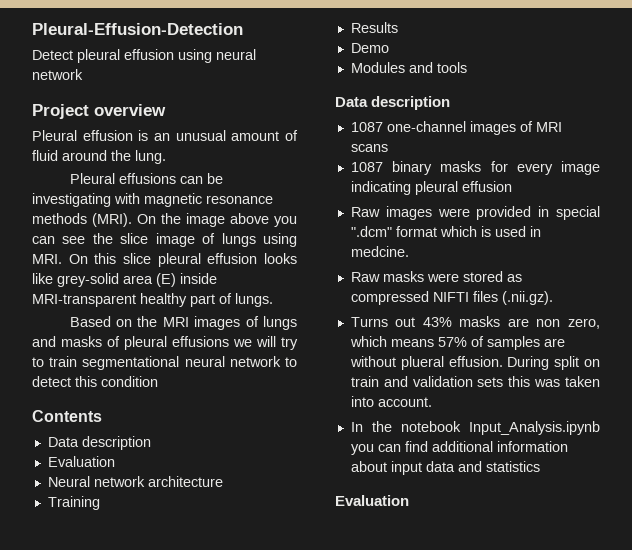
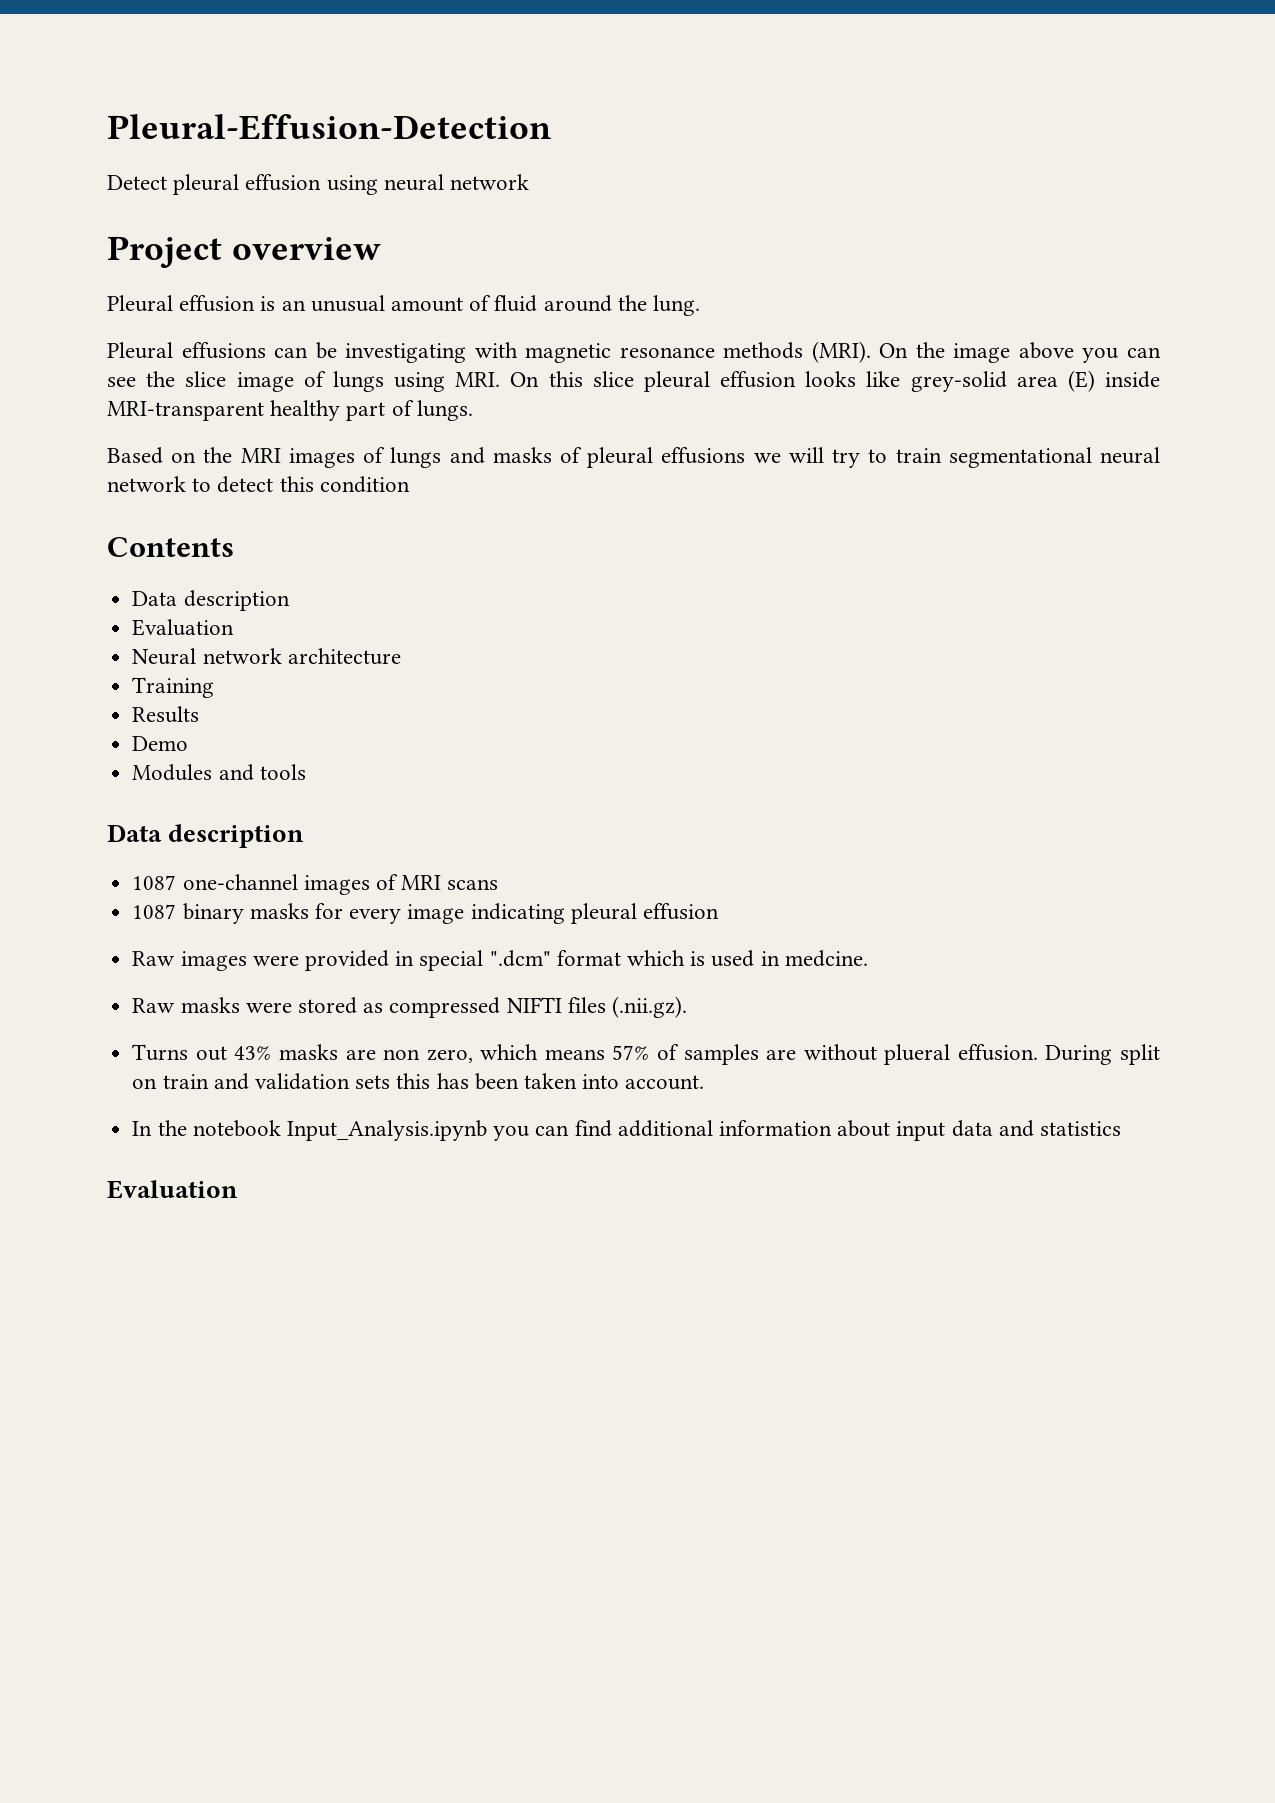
[534,379,561,387] was -> [436,1073,519,1090] has been

